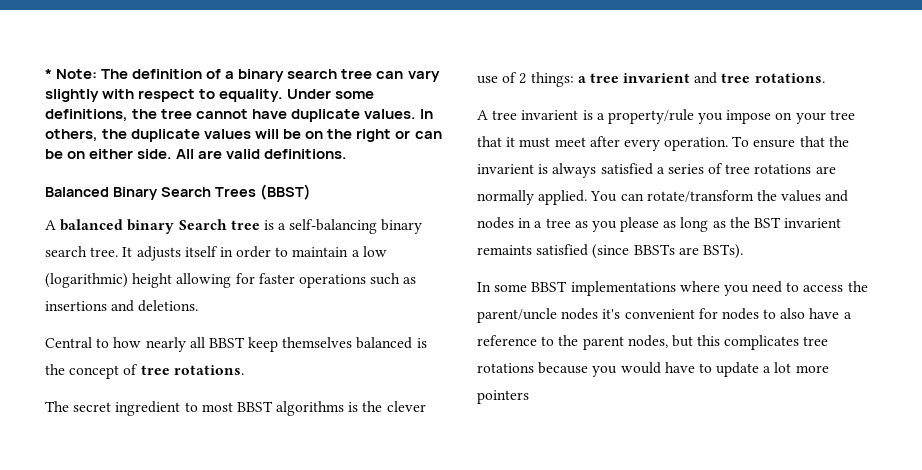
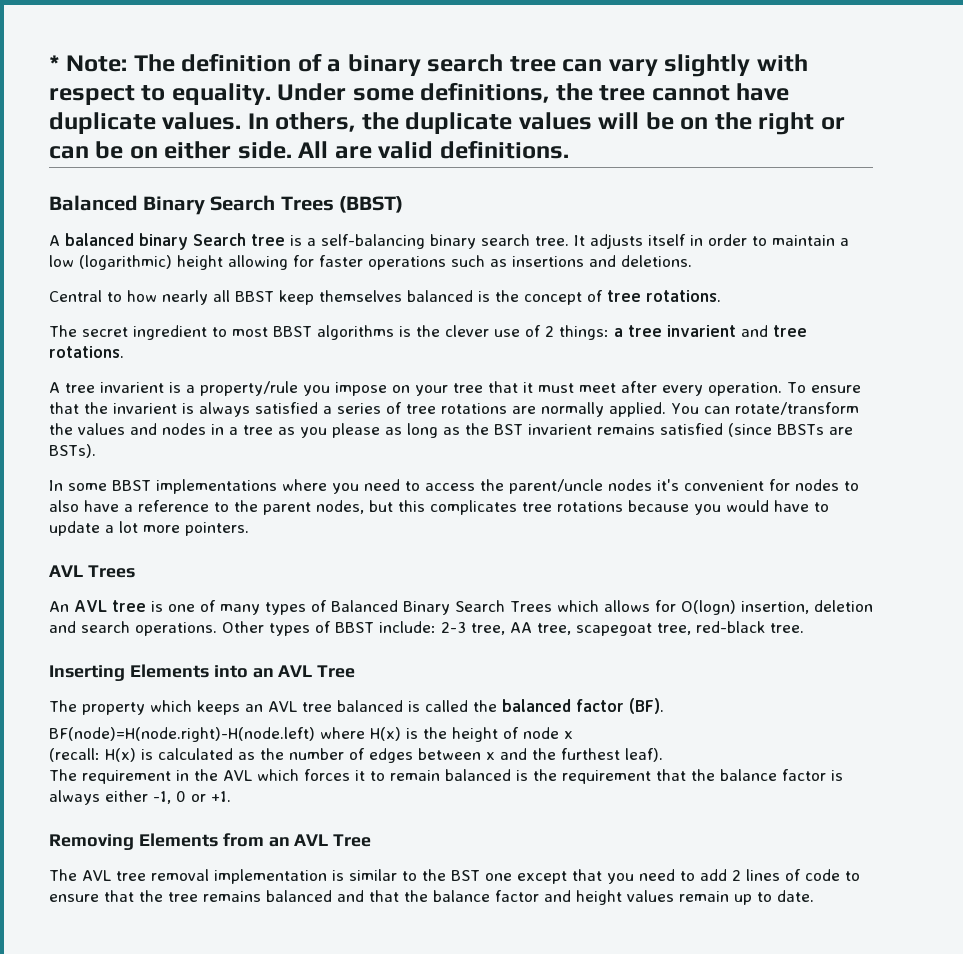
[477,245,532,255] remaints -> [597,424,655,435] remains
[477,390,529,404] pointers -> [185,522,249,536] [49,565,135,578] [49,600,873,615] [49,621,804,636] [49,664,356,681] [49,698,664,715] [49,727,573,742] [49,748,663,763] [49,769,843,784] [49,790,231,805] [49,833,372,850] [49,869,860,884] [49,890,814,905] pointers. // AVL Trees // An AVL tree is one of many types of Balanced Binary Search Trees which allows for O(logn) insertion, deletion and search operations. Other types of BBST include: 2-3 tree, AA tree, scapegoat tree, red-black tree. // Inserting Elements into an AVL Tree // The property which keeps an AVL tree balanced is called the balanced factor (BF). // BF(node)=H(node.right)-H(node.left) where H(x) is the height of node x // (recall: H(x) is calculated as the number of edges between x and the furthest leaf). // The requirement in the AVL which forces it to remain balanced is the requirement that the balance factor is always either -1, 0 or +1. // Removing Elements from an AVL Tree // The AVL tree removal implementation is similar to the BST one except that you need to add 2 lines of code to ensure that the tree remains balanced and that the balance factor and height values remain up to date.

